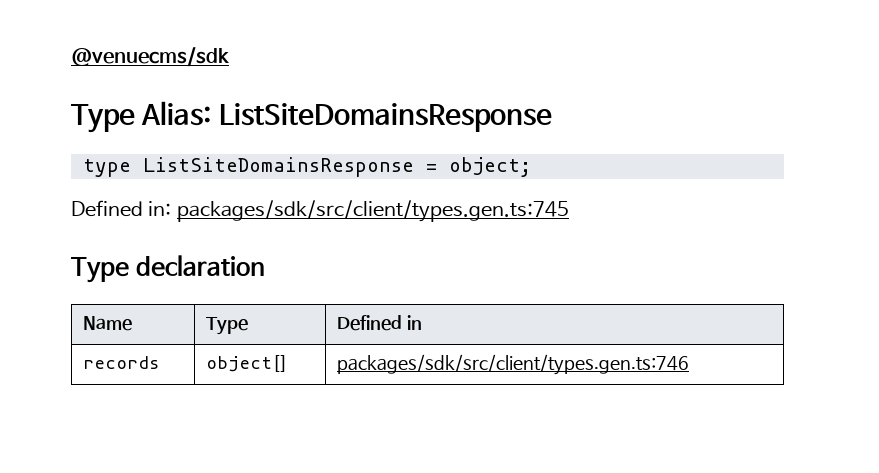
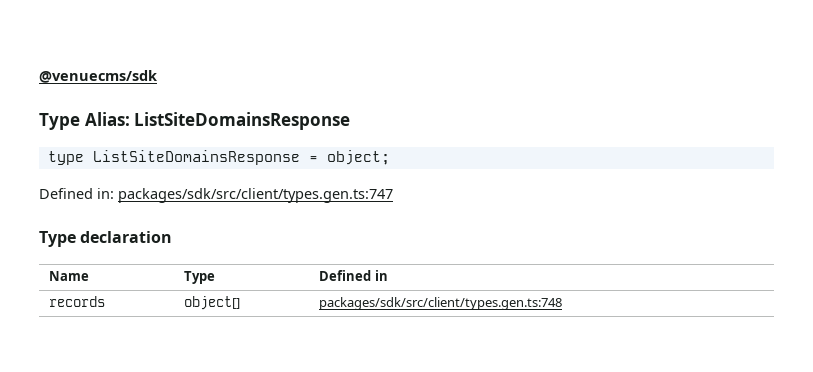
[176,200,569,222] packages/sdk/src/client/types.gen.ts:745 -> [118,188,393,203] packages/sdk/src/client/types.gen.ts:747
[337,354,690,375] packages/sdk/src/client/types.gen.ts:746 -> [319,297,563,310] packages/sdk/src/client/types.gen.ts:748

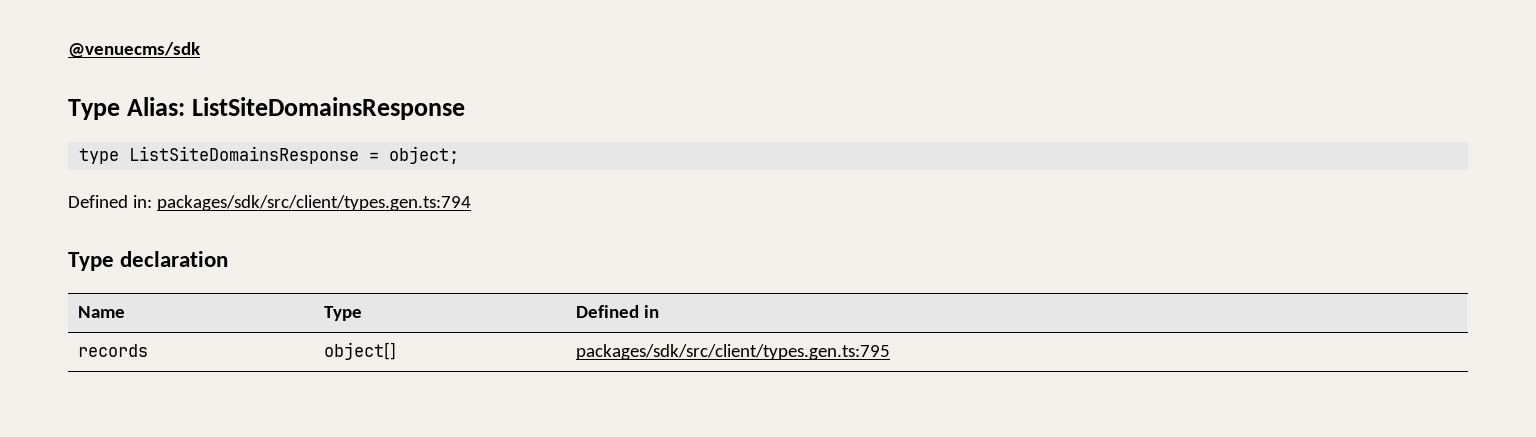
[118,188,393,203] packages/sdk/src/client/types.gen.ts:747 -> [156,195,471,211] packages/sdk/src/client/types.gen.ts:794
[319,297,563,310] packages/sdk/src/client/types.gen.ts:748 -> [576,344,891,360] packages/sdk/src/client/types.gen.ts:795

